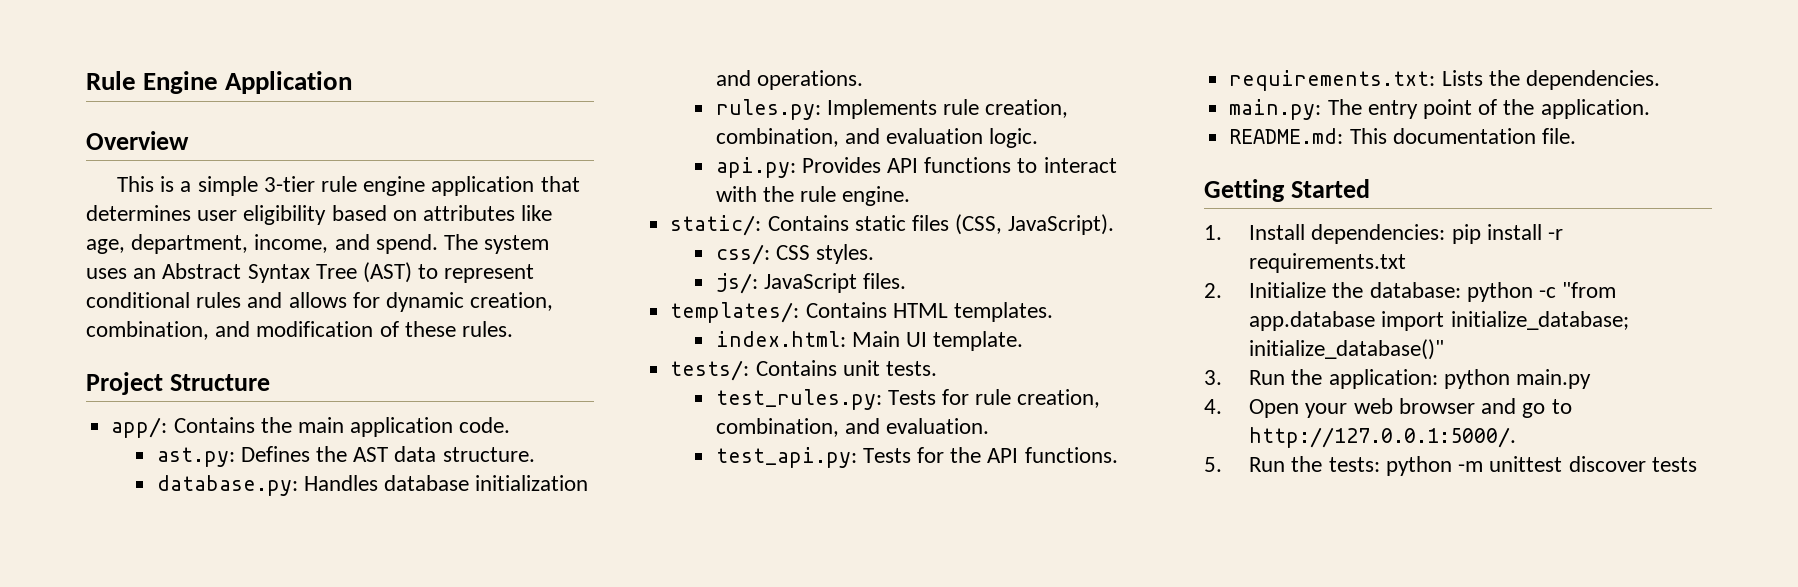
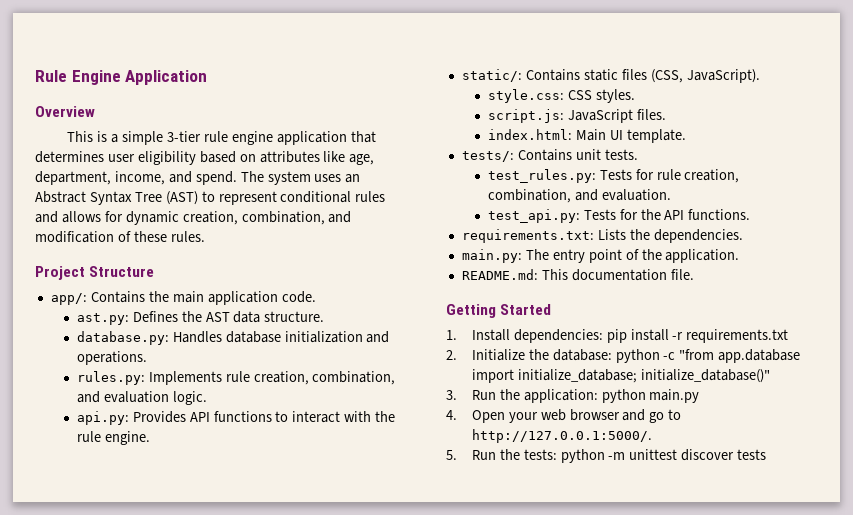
[715,244,770,265] css/: -> [487,89,564,103] style.css:
[715,273,758,294] js/: -> [487,109,564,123] script.js:
[670,302,1053,323] // templates/: Contains HTML templates. -> (666, 114) none

